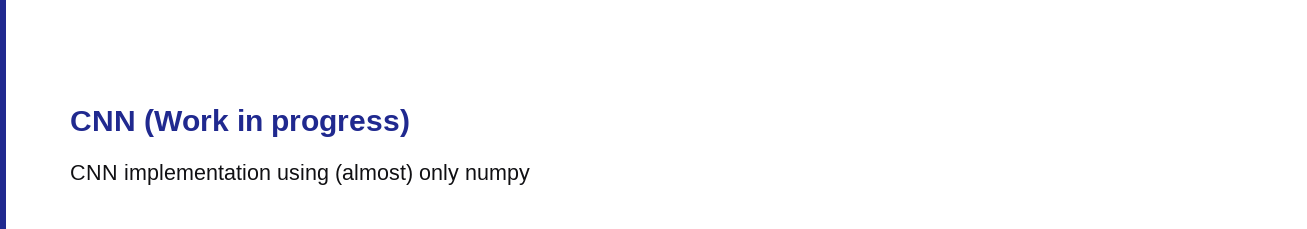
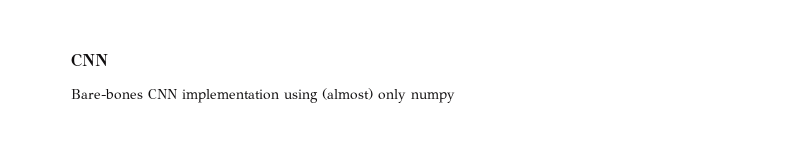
[70,109,411,137] CNN (Work in progress) // -> [71,53,108,67] [71,89,143,100] CNN // Bare-bones

